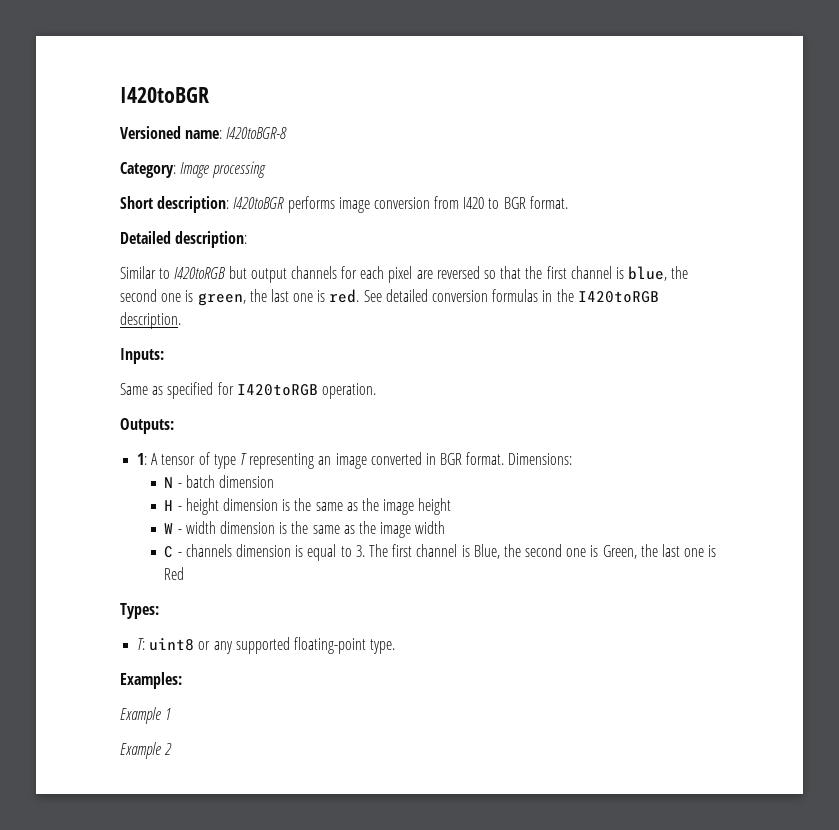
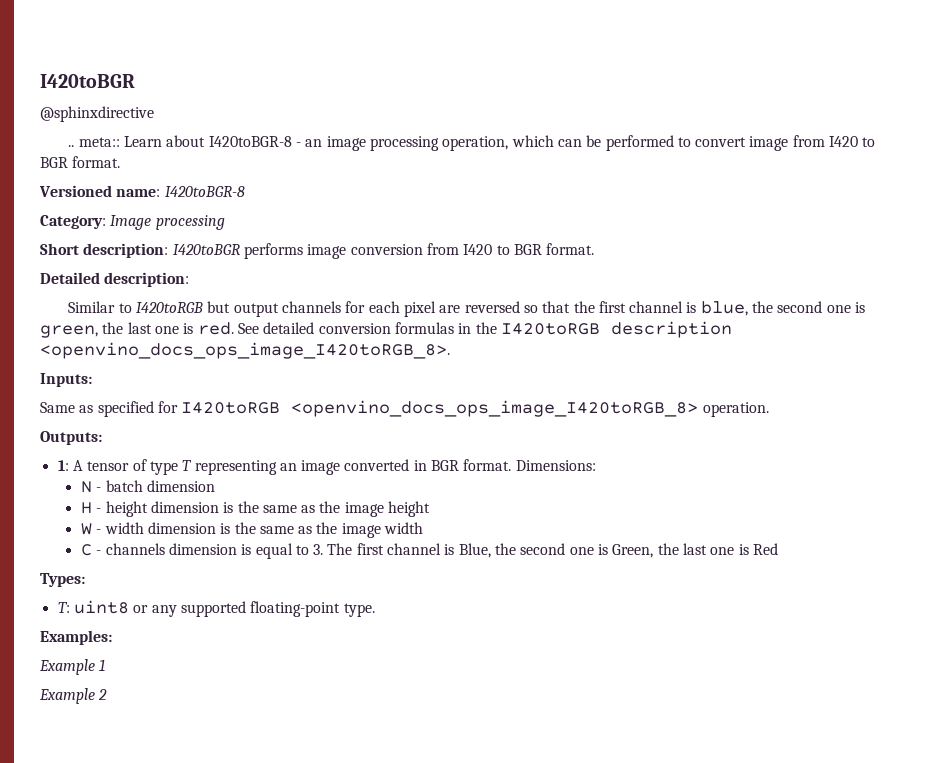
[120,87,209,103] I420toBGR -> [40,74,135,88] [40,106,154,122] [68,135,876,151] [40,156,121,168] I420toBGR // @sphinxdirective // .. meta:: Learn about I420toBGR-8 - an image processing operation, which can be performed to convert image from I420 to BGR format.
[120,312,181,329] description. -> [610,321,732,338] [40,342,450,359] description <openvino_docs_ops_image_I420toRGB_8>.
(318, 390) none -> [291,400,699,417] <openvino_docs_ops_image_I420toRGB_8>

